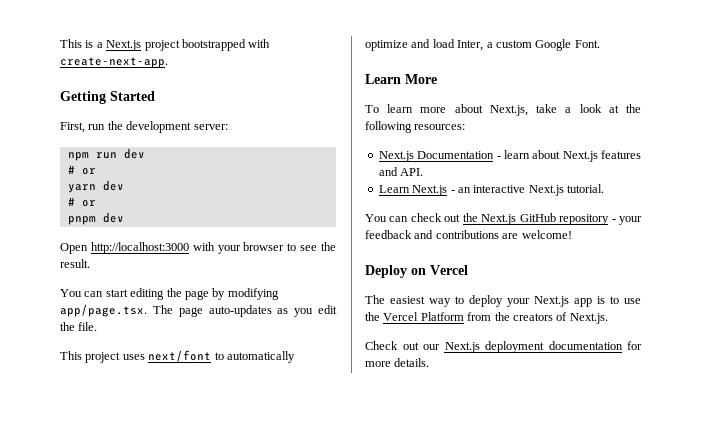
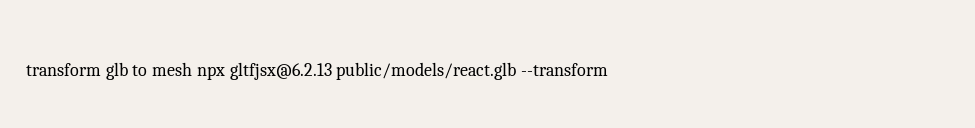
[60,39,271,51] [60,57,168,68] [60,91,155,104] [60,121,228,133] [67,148,145,161] [67,165,96,175] [67,180,124,193] [67,197,96,207] [67,212,124,225] [60,242,336,254] [60,259,90,268] [60,288,279,300] [60,304,337,317] [60,322,98,331] [60,350,295,363] [365,39,600,51] [365,74,437,84] [365,104,641,116] [365,121,466,133] [378,150,641,162] [378,167,424,176] [378,184,604,196] [365,213,642,225] [365,230,572,239] [365,265,468,278] [365,295,641,307] [365,312,608,324] [365,341,642,353] [365,358,430,367] This is a Next.js project bootstrapped with create-next-app. // Getting Started // First, run the development server: // npm run dev // # or // yarn dev // # or // pnpm dev // Open http://localhost:3000 with your browser to see the result. // You can start editing the page by modifying app/page.tsx. The page auto-updates as you edit the file. // This project uses next/font to automatically optimize and load Inter, a custom Google Font. // Learn More // To learn more about Next.js, take a look at the following resources: // Next.js Documentation - learn about Next.js features and API. // Learn Next.js - an interactive Next.js tutorial. // You can check out the Next.js GitHub repository - your feedback and contributions are welcome! // Deploy on Vercel // The easiest way to deploy your Next.js app is to use the Vercel Platform from the creators of Next.js. // Check out our Next.js deployment documentation for more details. -> [26,62,609,80] transform glb to mesh npx gltfjsx@6.2.13 public/models/react.glb --transform

